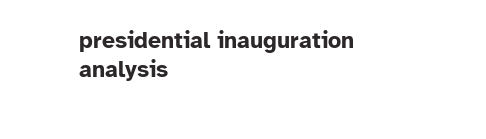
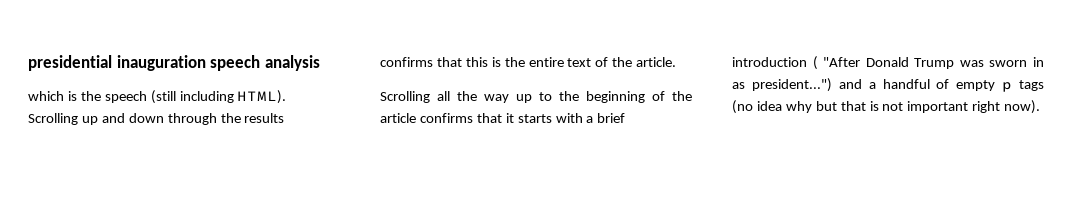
(354, 41) none -> [210,55,261,71] speech
(168, 70) none -> [28,90,287,104] [28,113,285,125] [380,57,677,67] [380,91,692,103] [380,113,626,123] [732,56,1044,70] [732,78,1044,92] [732,100,1041,114] // which is the speech (still including HTML). Scrolling up and down through the results confirms that this is the entire text of the article. // Scrolling all the way up to the beginning of the article confirms that it starts with a brief introduction ( "After Donald Trump was sworn in as president...") and a handful of empty p tags (no idea why but that is not important right now).

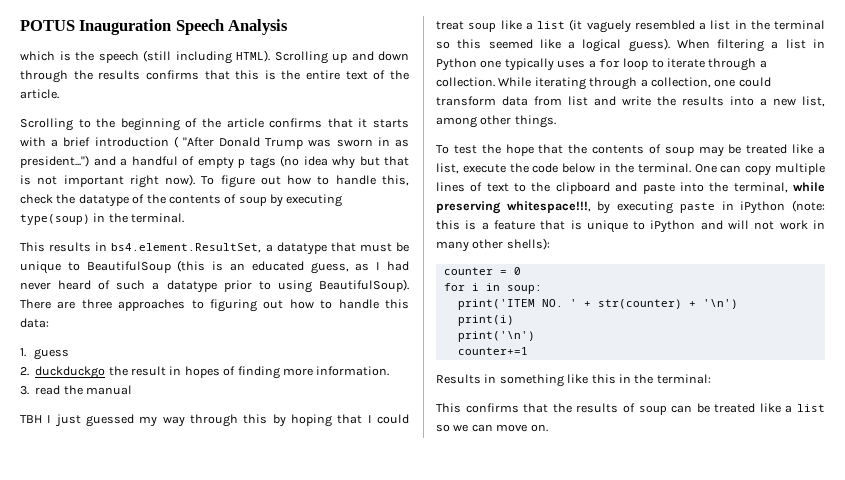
[28,55,320,71] presidential inauguration speech analysis -> [20,19,289,35] POTUS Inauguration Speech Analysis
[437,91,532,103] all the way up -> (73, 124) none
(1041, 107) none -> [201,175,409,188] [20,194,343,207] [20,213,185,225] [20,242,409,255] [20,260,410,274] [20,279,409,293] [20,299,409,312] [20,318,49,328] [20,348,70,360] [20,366,390,379] [20,385,132,395] [20,414,409,427] [436,19,825,33] [436,38,825,52] [436,58,767,71] [436,77,771,90] [436,96,825,107] [436,115,556,128] [436,144,825,157] [436,163,825,176] [436,182,825,194] [436,200,825,214] [436,220,826,233] [436,238,550,252] [443,267,521,275] [443,283,542,294] [457,299,738,310] [457,315,514,326] [457,331,535,342] [457,347,528,355] [436,374,711,387] [436,403,825,415] [436,424,548,432] To figure out how to handle this, check the datatype of the contents of soup by executing type(soup) in the terminal. // This results in bs4.element.ResultSet, a datatype that must be unique to BeautifulSoup (this is an educated guess, as I had never heard of such a datatype prior to using BeautifulSoup). There are three approaches to figuring out how to handle this data: // 1. guess // 2. duckduckgo the result in hopes of finding more information. // 3. read the manual // TBH I just guessed my way through this by hoping that I could treat soup like a list (it vaguely resembled a list in the terminal so this seemed like a logical guess). When filtering a list in Python one typically uses a for loop to iterate through a collection. While iterating through a collection, one could transform data from list and write the results into a new list, among other things. // To test the hope that the contents of soup may be treated like a list, execute the code below in the terminal. One can copy multiple lines of text to the clipboard and paste into the terminal, while preserving whitespace!!!, by executing paste in iPython (note: this is a feature that is unique to iPython and will not work in many other shells): // counter = 0 // for i in soup: // print('ITEM NO. ' + str(counter) + '\n') // print(i) // print('\n') // counter+=1 // Results in something like this in the terminal: // This confirms that the results of soup can be treated like a list so we can move on.

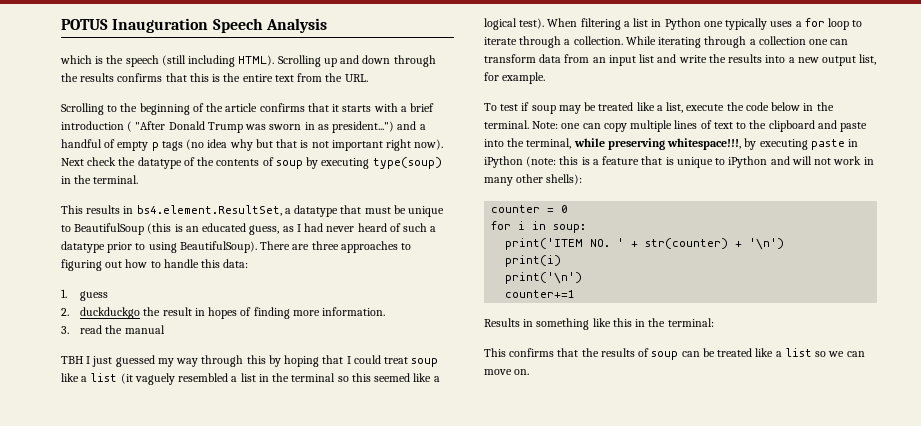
[373,70,409,80] [20,89,59,99] of the article. -> [297,73,368,82] from the URL.
[201,175,409,188] To figure out how to handle this, -> [61,158,84,166] Next
[628,38,670,52] guess). -> [519,18,545,29] test).
[650,77,771,88] collection, one could -> [758,36,849,45] collection one can
(562, 101) none -> [592,55,636,66] an input
[802,96,825,107] [436,115,556,128] [436,144,661,156] list, among other things. // To test the hope that the contents of -> [822,54,877,66] [484,72,546,84] [484,102,530,111] output list, for example. // To test if
[694,164,717,173] One -> [532,121,581,129] Note: one

